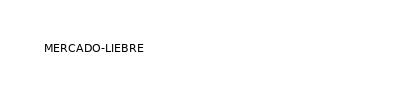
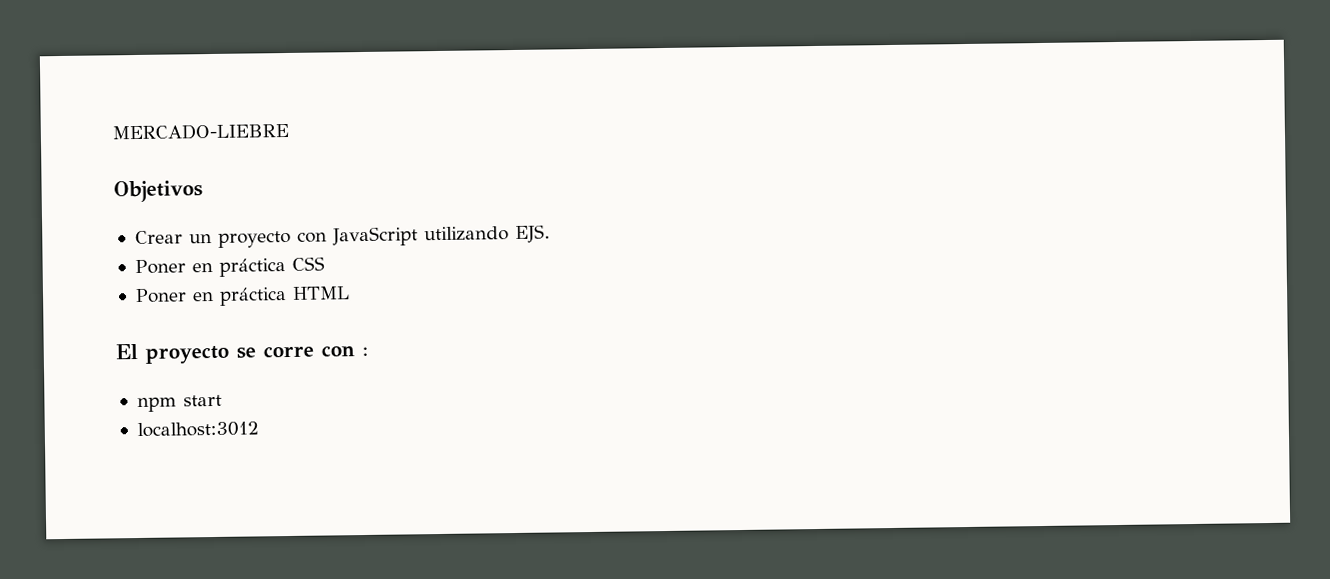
(144, 48) none -> [113,180,203,203] [134,224,550,248] [134,256,325,277] [134,286,350,306] [115,343,368,364] [136,394,222,413] [136,421,259,438] // Objetivos // Crear un proyecto con JavaScript utilizando EJS. // Poner en práctica CSS // Poner en práctica HTML // El proyecto se corre con : // npm start // localhost:3012

